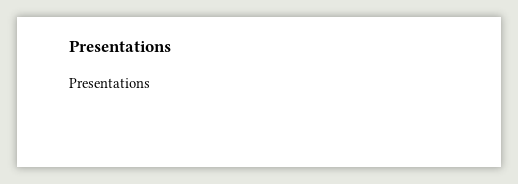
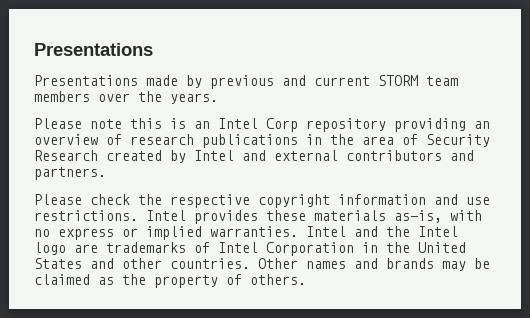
(150, 83) none -> [146,75,458,89] [34,91,218,104] [34,118,490,132] [34,134,490,148] [34,150,474,163] [34,167,106,180] [34,194,490,208] [34,210,482,224] [34,226,458,240] [34,242,466,256] [34,258,490,271] [34,274,306,288] made by previous and current STORM team members over the years. // Please note this is an Intel Corp repository providing an overview of research publications in the area of Security Research created by Intel and external contributors and partners. // Please check the respective copyright information and use restrictions. Intel provides these materials as-is, with no express or implied warranties. Intel and the Intel logo are trademarks of Intel Corporation in the United States and other countries. Other names and brands may be claimed as the property of others.

